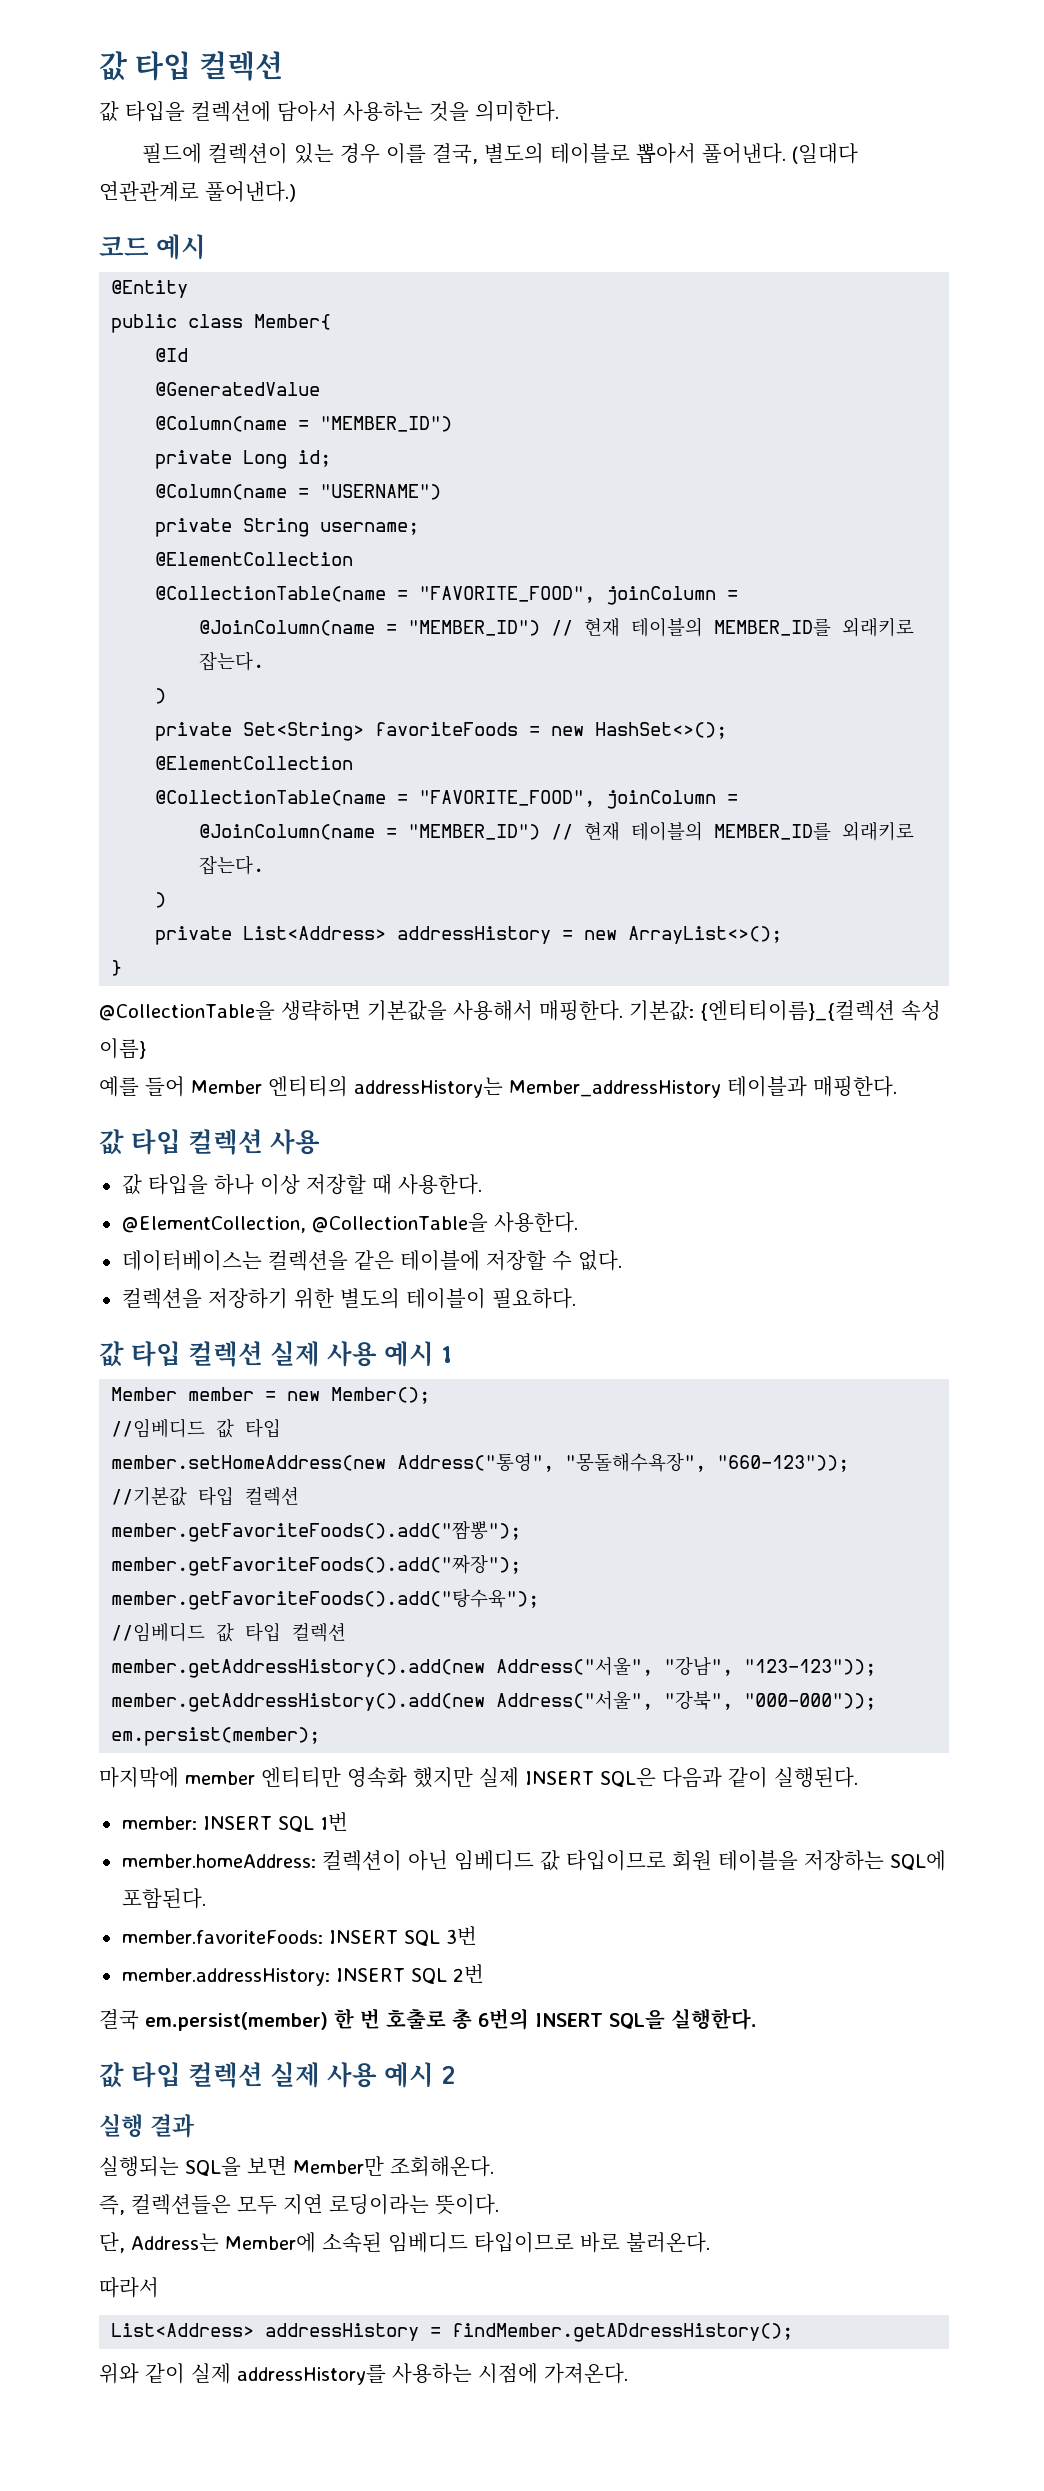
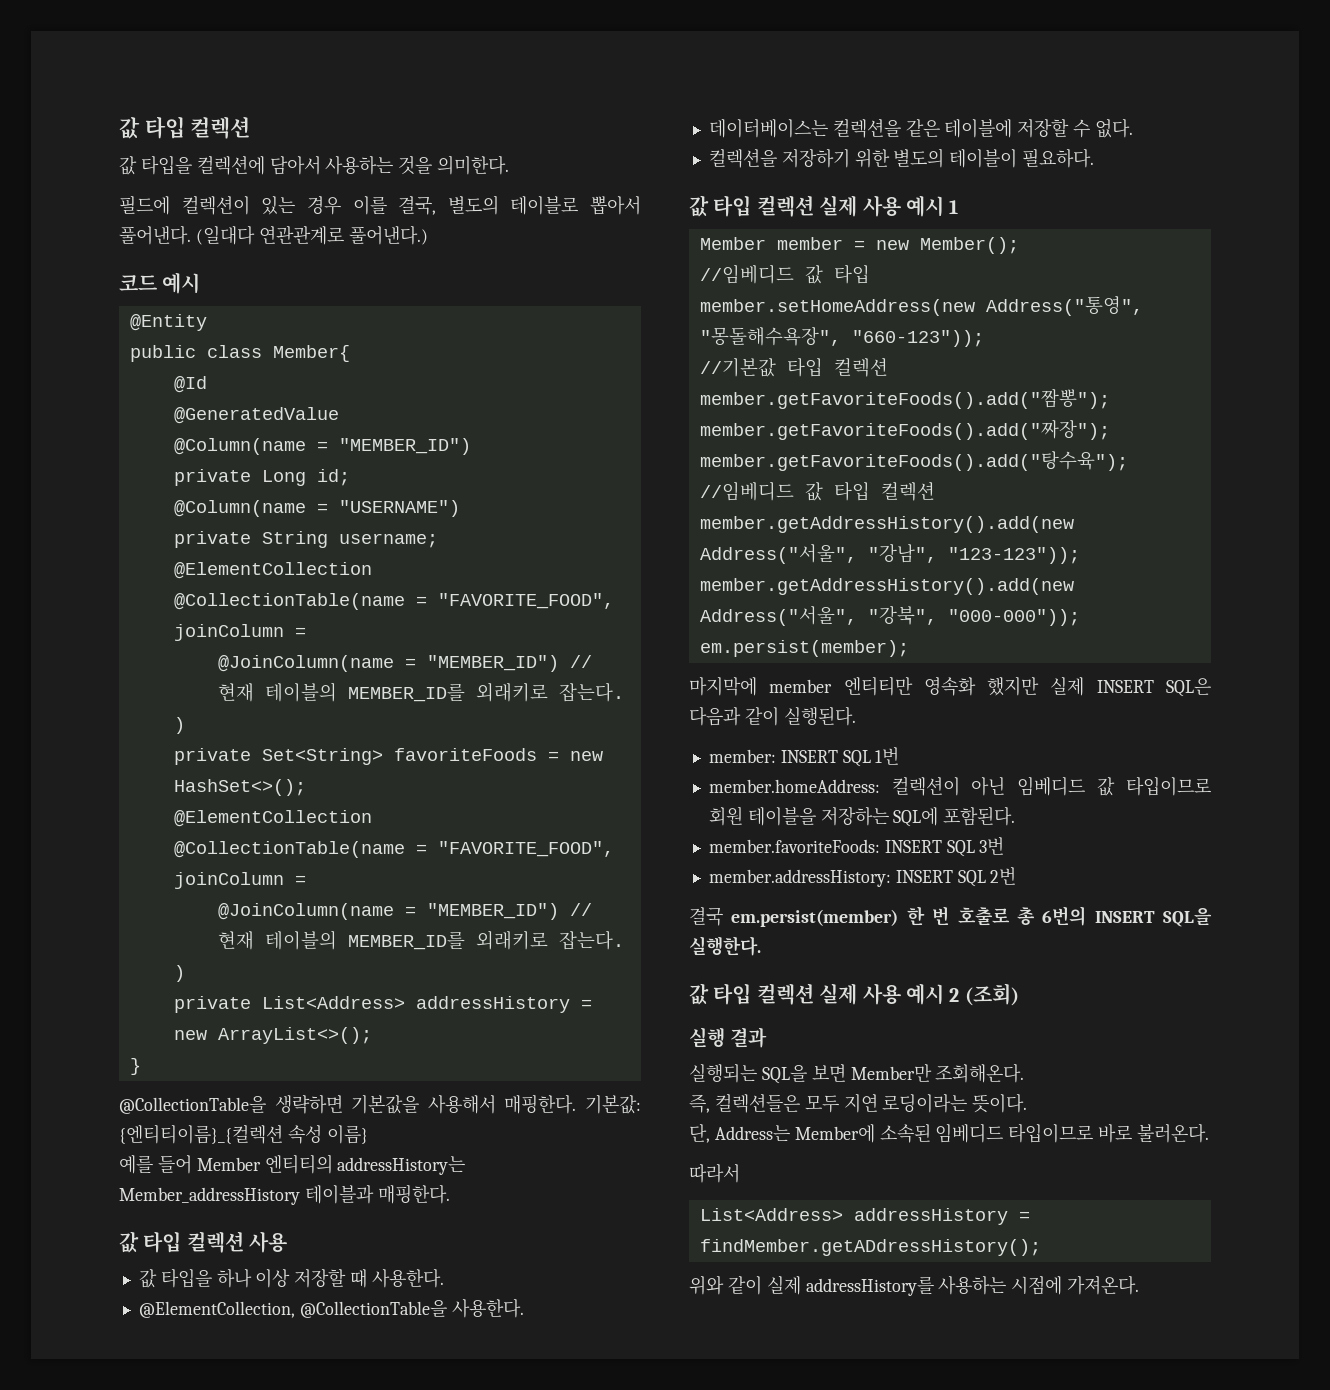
(456, 2075) none -> [964,983,1019,1006] (조회)

